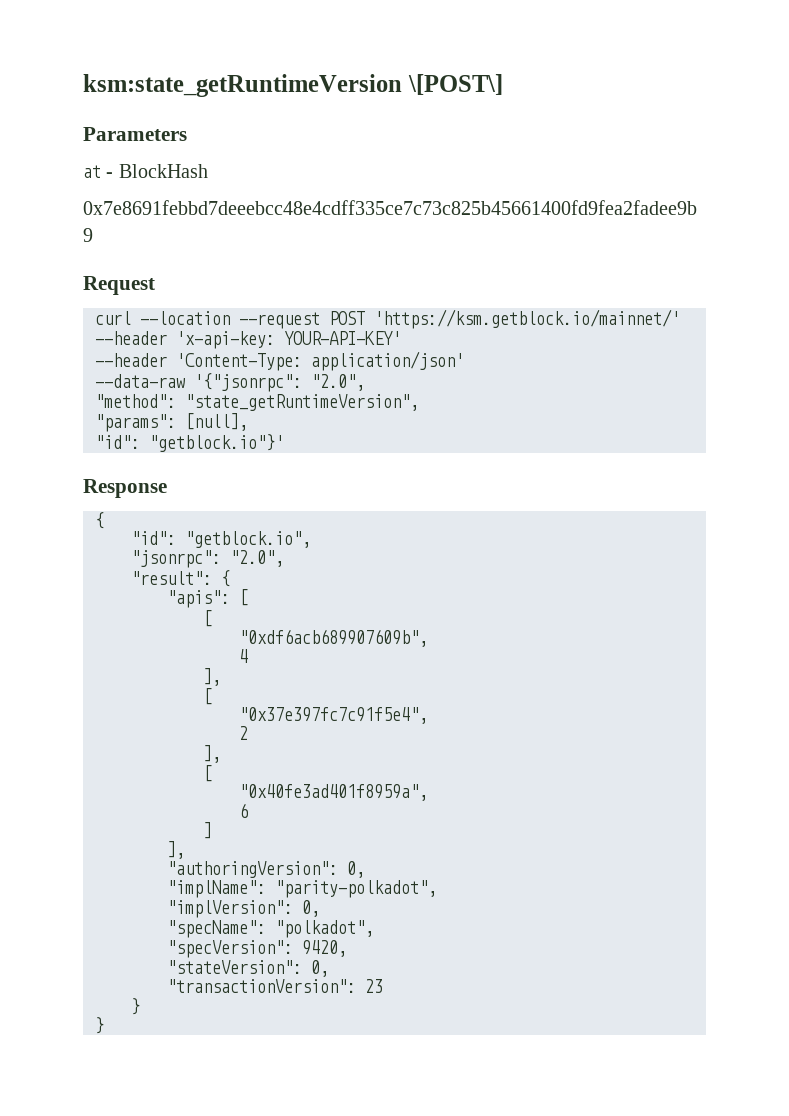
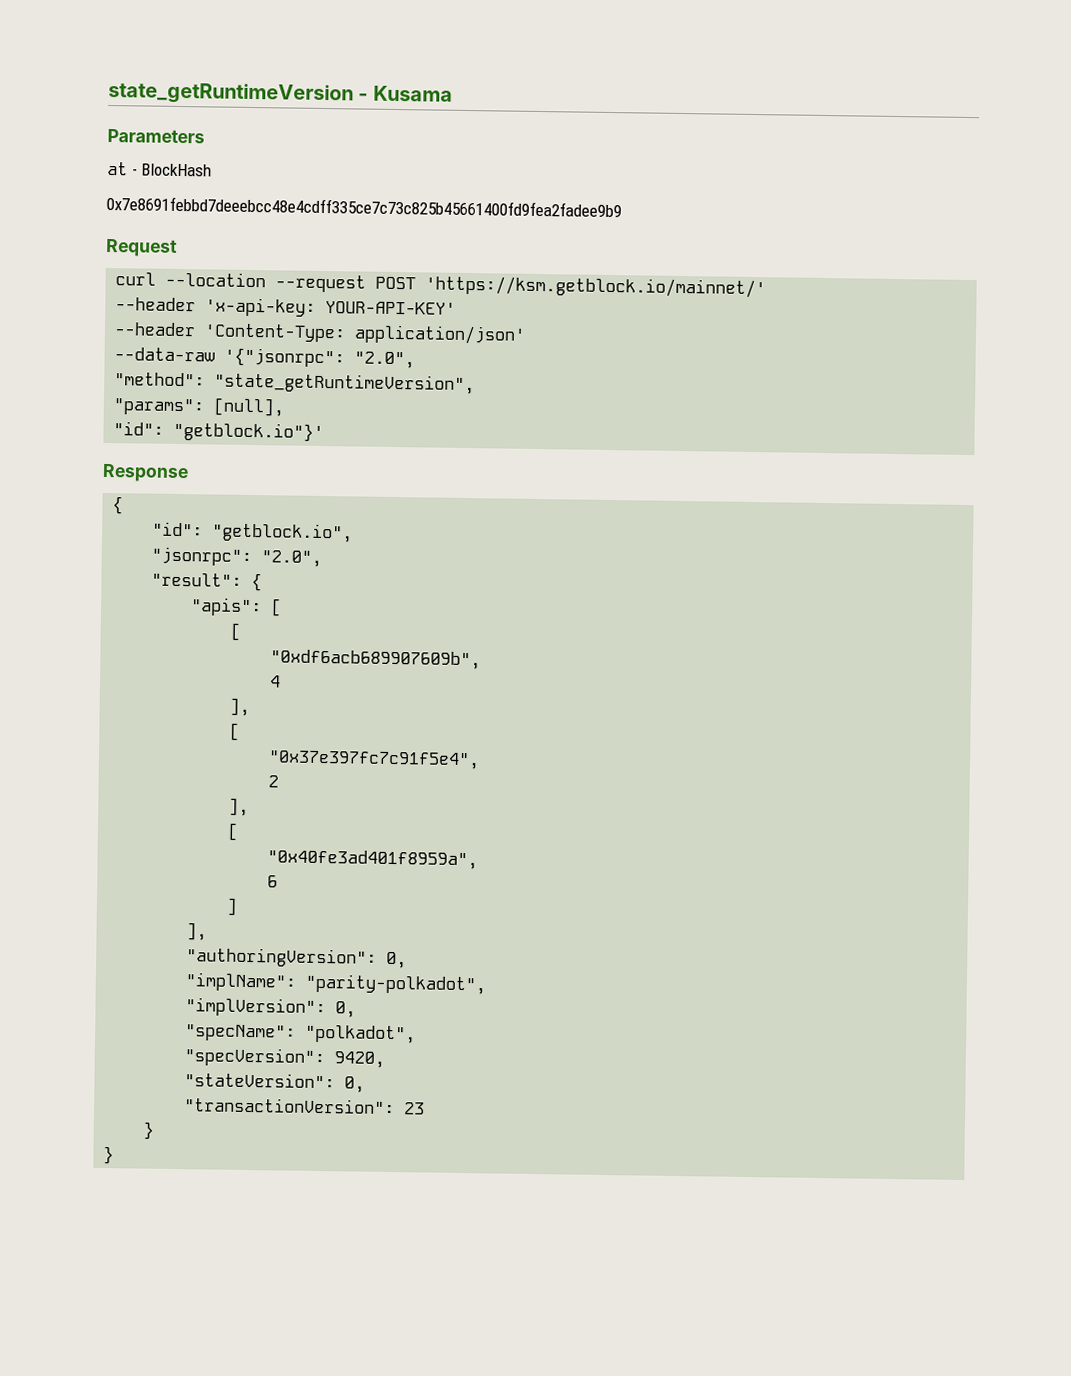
[83,74,503,97] ksm:state_getRuntimeVersion \[POST\] -> [108,81,453,106] state_getRuntimeVersion - Kusama

